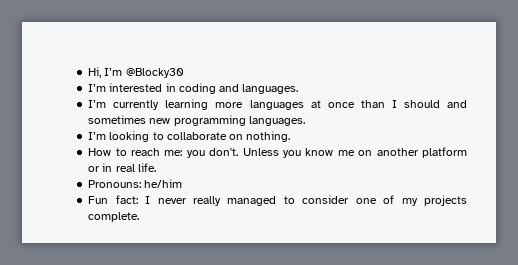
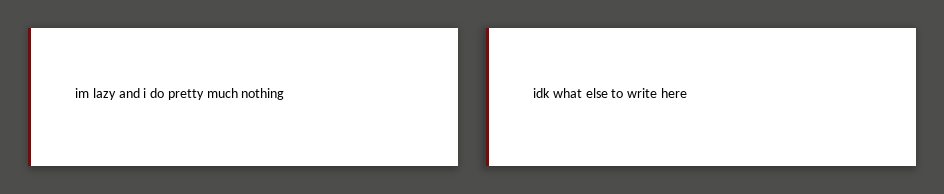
[88,67,184,78] [88,83,299,94] [88,99,467,110] [88,115,305,126] [88,131,291,142] [88,147,467,158] [88,163,156,172] [88,179,183,188] [88,195,467,206] [88,212,140,222] Hi, I’m @Blocky30 // I’m interested in coding and languages. // I’m currently learning more languages at once than I should and sometimes new programming languages. // I’m looking to collaborate on nothing. // How to reach me: you don't. Unless you know me on another platform or in real life. // Pronouns: he/him // Fun fact: I never really managed to consider one of my projects complete. -> [75,88,285,100] [533,88,687,98] im lazy and i do pretty much nothing // idk what else to write here

